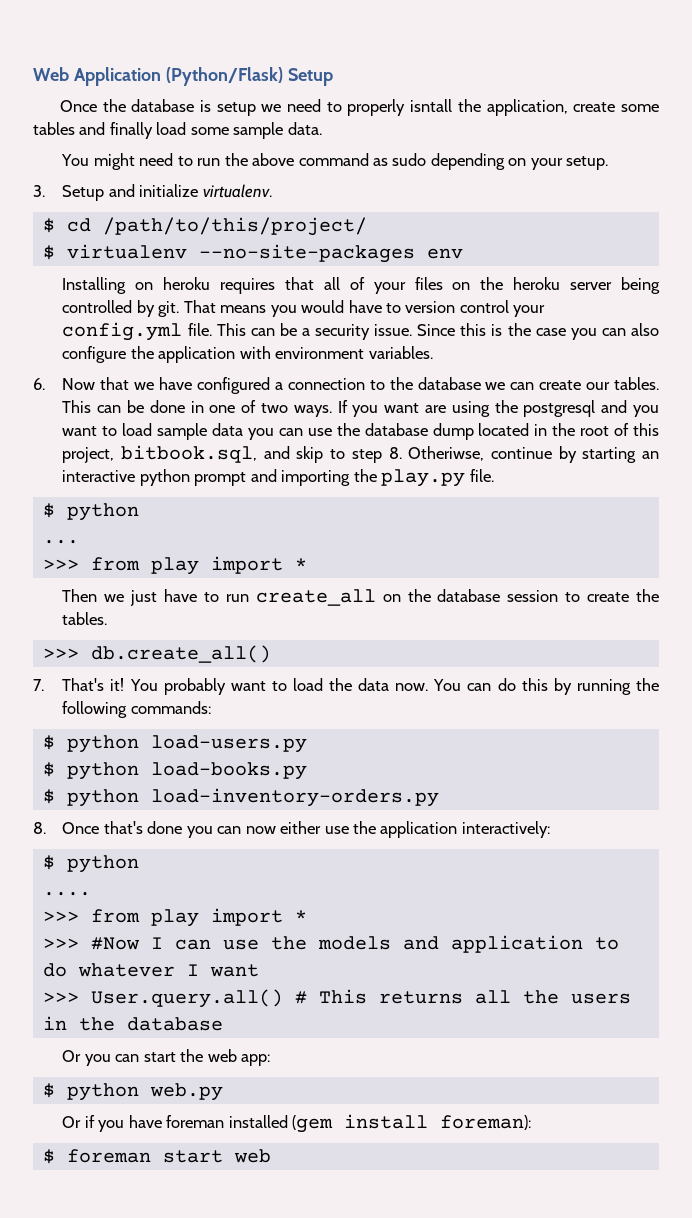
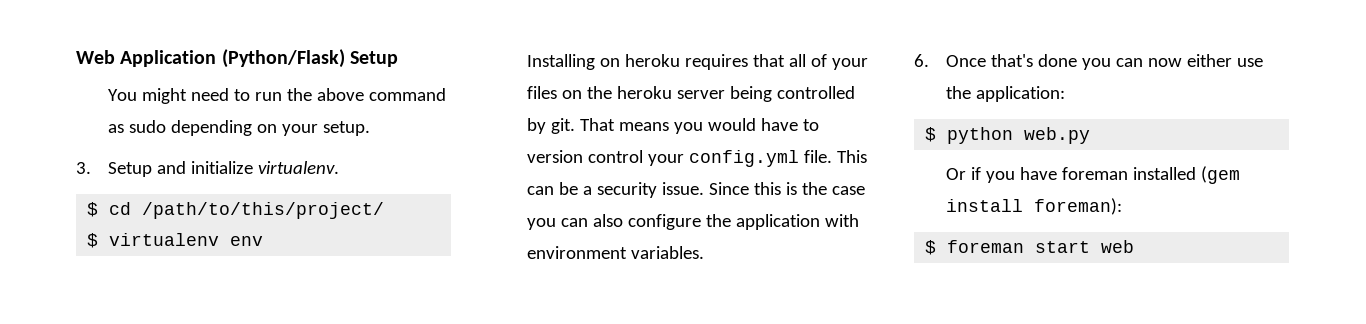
[59,99,660,116] [33,122,322,139] // Once the database is setup we need to properly isntall the application, create some tables and finally load some sample data. -> (398, 59) none
[198,244,415,263] --no-site-packages -> (220, 239) none
[62,377,659,394] [62,400,659,417] [62,423,660,440] [62,445,660,463] [62,469,494,487] [42,503,139,521] [42,540,79,544] [42,556,307,575] [62,589,659,606] [62,612,108,625] [42,645,271,663] [33,678,660,695] [62,701,211,718] [42,735,307,753] [42,762,307,780] [42,788,439,807] [33,822,46,834] Now that we have configured a connection to the database we can create our tables. This can be done in one of two ways. If you want are using the postgresql and you want to load sample data you can use the database dump located in the root of this project, bitbook.sql, and skip to step 8. Otheriwse, continue by starting an interactive python prompt and importing the play.py file. // $ python // ... // >>> from play import * // Then we just have to run create_all on the database session to create the tables. // >>> db.create_all() // 7. That's it! You probably want to load the data now. You can do this by running the following commands: // $ python load-users.py // $ python load-books.py // $ python load-inventory-orders.py // 8. -> (929, 60) none
[380,821,550,838] [42,855,139,873] [42,892,91,896] [42,908,307,927] [42,935,619,953] [42,963,259,977] [42,989,631,1008] [42,1016,223,1031] [62,1049,271,1066] application interactively: // $ python // .... // >>> from play import * // >>> #Now I can use the models and application to do whatever I want // >>> User.query.all() # This returns all the users in the database // Or you can start the web app: -> [975,86,1065,102] application:

